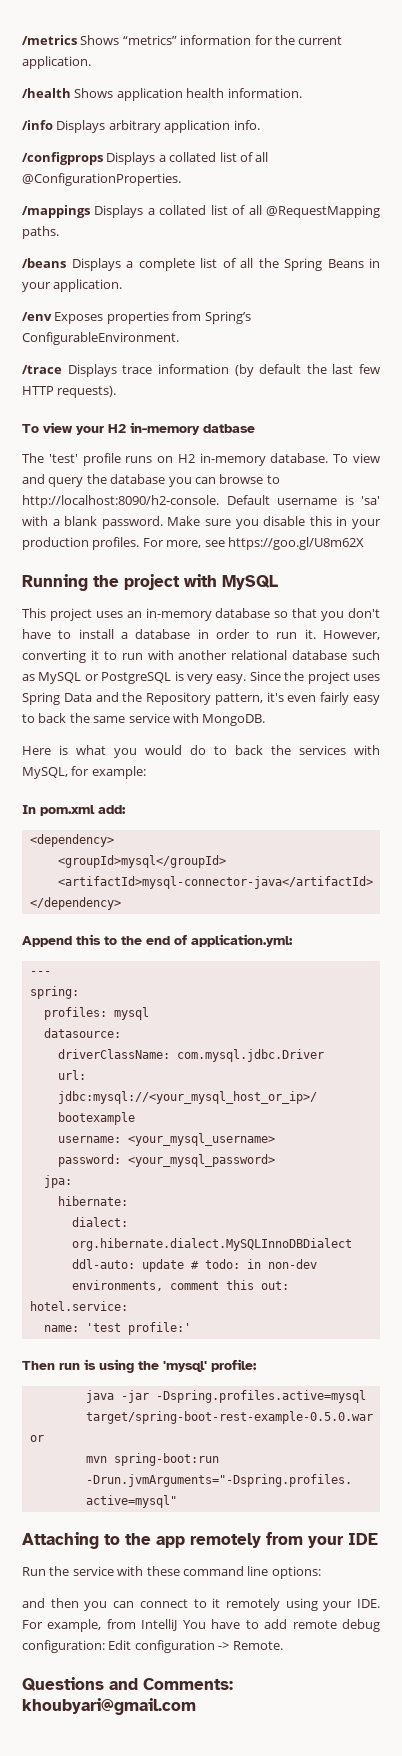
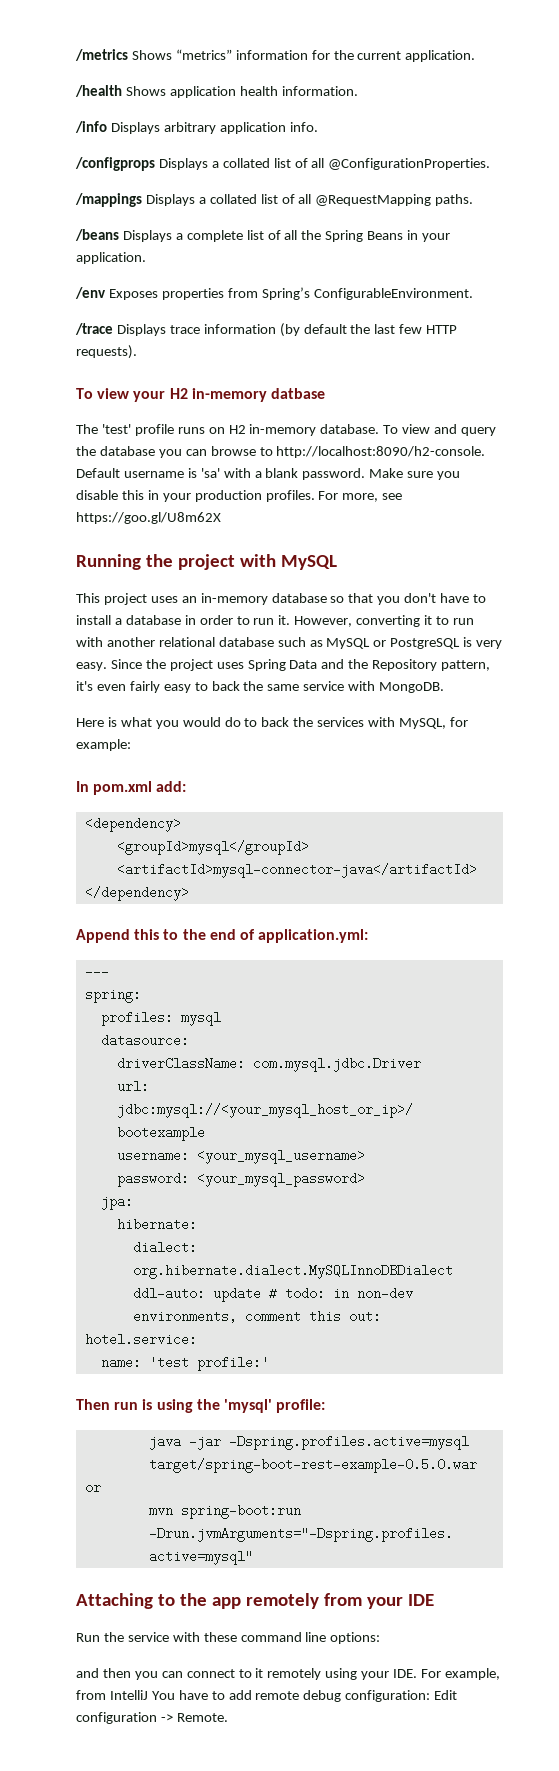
[22,1677,233,1691] [22,1698,196,1715] // Questions and Comments: khoubyari@gmail.com -> (228, 1717) none

